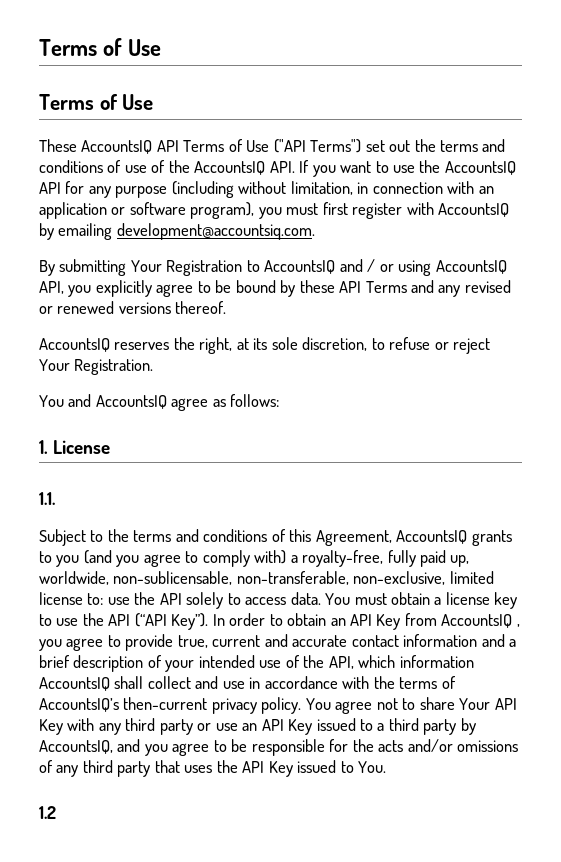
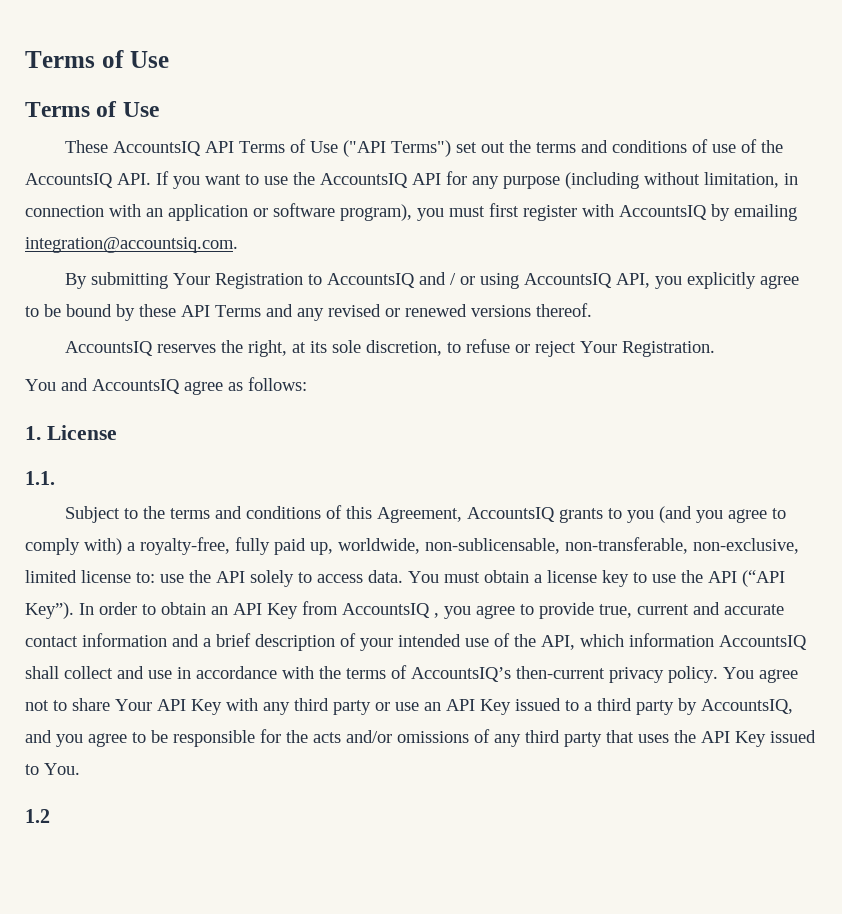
[116,223,315,240] development@accountsiq.com. -> [25,237,238,253] integration@accountsiq.com.

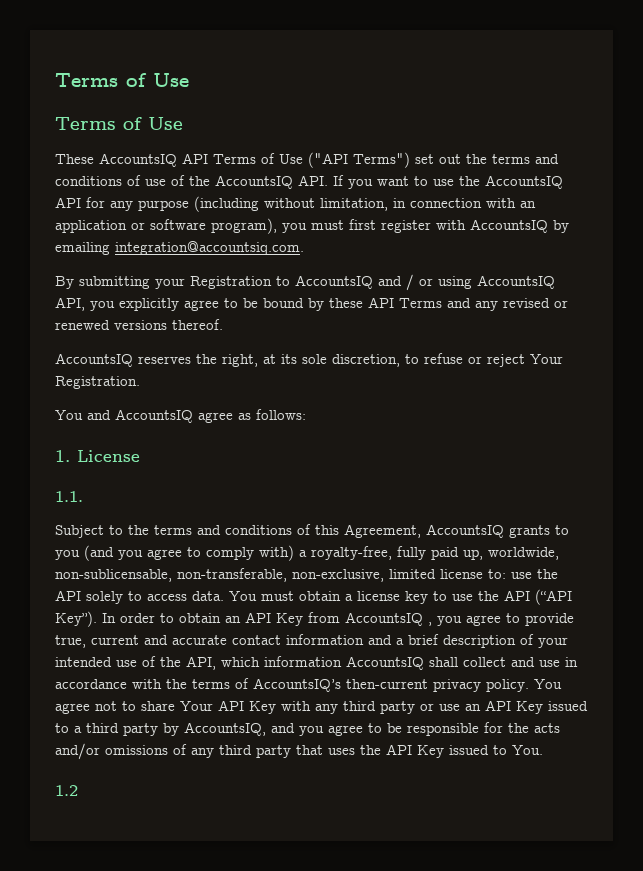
[173,273,211,285] Your -> [155,278,185,289] your

